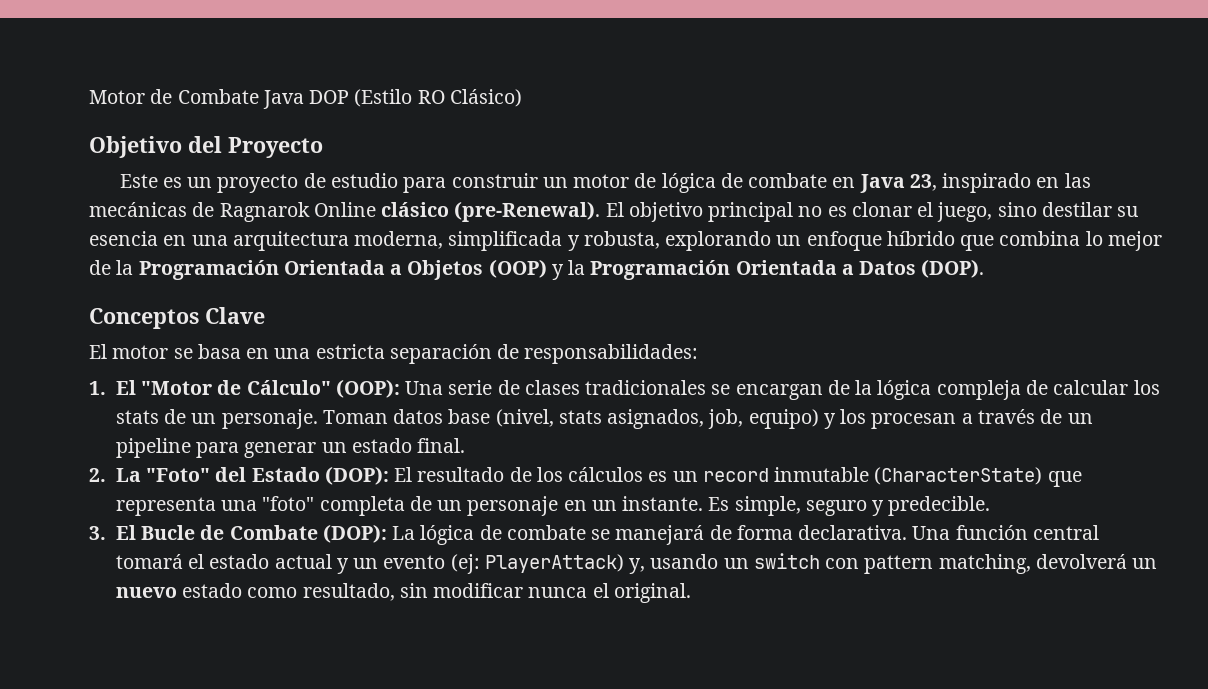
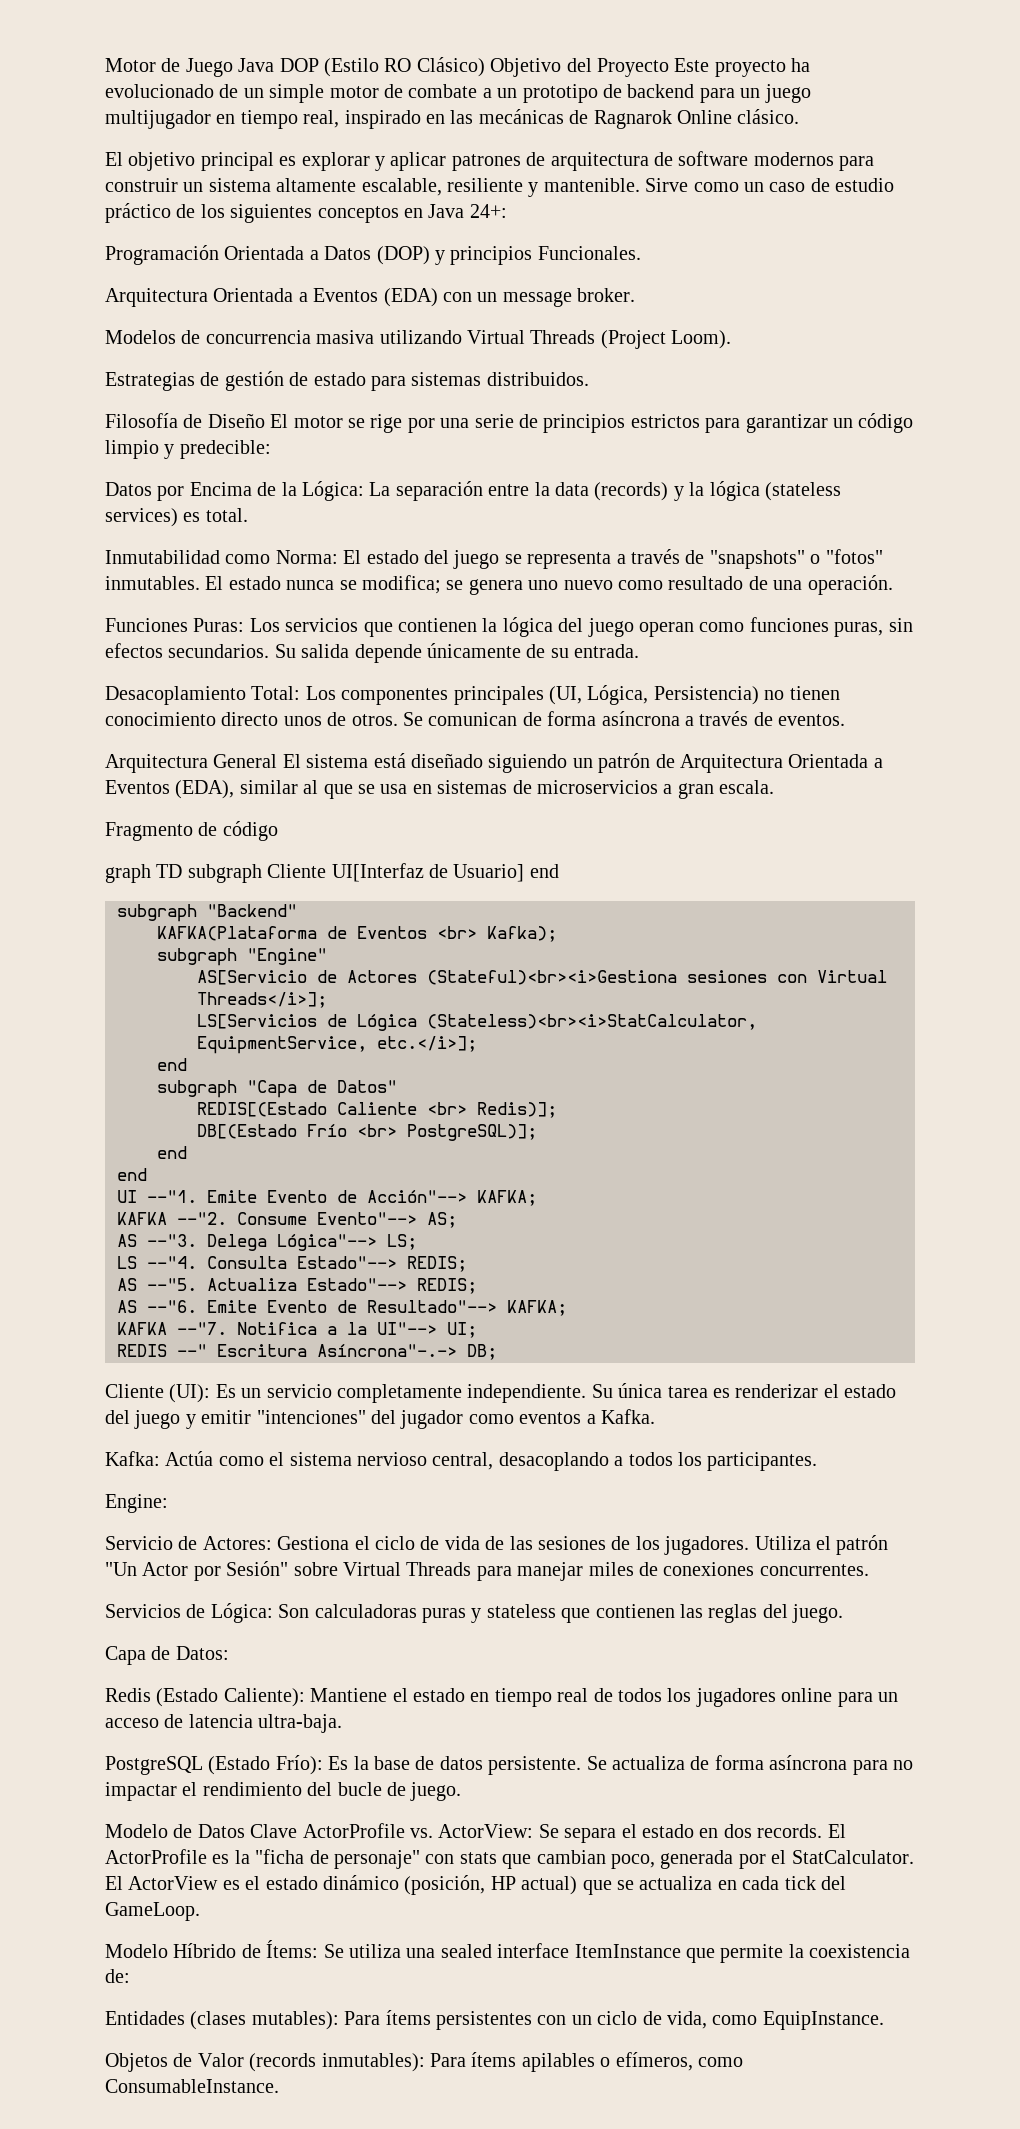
[177,89,259,104] Combate -> [185,58,233,77] Juego
(522, 98) // -> (485, 67) none
[119,173,937,193] // Este es un proyecto de estudio para construir un motor de lógica de combate en Java 23, -> [674,58,811,77] [105,84,811,103] [105,110,340,129] Este proyecto ha evolucionado de un simple motor de combate a un prototipo de backend para un juego multijugador en tiempo real,
[381,201,601,222] clásico (pre-Renewal). -> [737,109,800,124] clásico. //
[798,202,1139,222] [89,231,1162,251] [89,259,985,280] [89,307,265,329] [89,344,699,364] [89,379,1160,400] [115,409,1093,429] [115,438,466,458] [89,466,1082,487] [115,496,991,516] [89,524,1099,545] [115,553,1158,574] [115,583,691,603] no es clonar el juego, sino destilar su esencia en una arquitectura moderna, simplificada y robusta, explorando un enfoque híbrido que combina lo mejor de la Programación Orientada a Objetos (OOP) y la Programación Orientada a Datos (DOP). // Conceptos Clave // El motor se basa en una estricta separación de responsabilidades: // 1. El "Motor de Cálculo" (OOP): Una serie de clases tradicionales se encargan de la lógica compleja de calcular los stats de un personaje. Toman datos base (nivel, stats asignados, job, equipo) y los procesan a través de un pipeline para generar un estado final. // 2. La "Foto" del Estado (DOP): El resultado de los cálculos es un record inmutable (CharacterState) que representa una "foto" completa de un personaje en un instante. Es simple, seguro y predecible. // 3. El Bucle de Combate (DOP): La lógica de combate se manejará de forma declarativa. Una función central tomará el estado actual y un evento (ej: PlayerAttack) y, usando un switch con pattern matching, devolverá un nuevo estado como resultado, sin modificar nunca el original. -> [279,151,875,171] [105,178,895,197] [105,203,507,223] [105,245,641,265] [105,288,636,307] [105,330,732,349] [105,371,589,391] [105,413,914,433] [105,440,271,459] [105,481,841,501] [105,508,248,527] [105,549,883,569] [105,575,893,595] [105,617,913,637] [105,643,640,663] [105,685,840,705] [105,711,846,726] [105,753,883,773] [105,780,775,799] [105,821,278,841] [105,863,559,883] [117,904,297,922] [157,926,557,942] [157,948,327,966] [197,970,887,985] [197,992,327,1008] [197,1014,757,1031] [197,1036,477,1054] [157,1058,187,1071] [157,1080,397,1098] [197,1102,557,1118] [197,1124,537,1141] [157,1146,187,1159] [117,1168,147,1181] [117,1190,537,1206] [117,1212,457,1228] [117,1234,417,1251] [117,1256,467,1272] [117,1278,477,1294] [117,1300,567,1316] [117,1322,477,1338] [117,1344,497,1360] [105,1383,897,1403] [105,1409,655,1429] [105,1451,818,1471] [105,1494,168,1513] [105,1535,889,1555] [105,1561,869,1581] [105,1603,844,1623] [105,1646,229,1665] [105,1688,898,1707] [105,1714,343,1733] [105,1755,913,1775] [105,1782,462,1801] [105,1823,846,1843] [105,1849,914,1869] [105,1875,846,1895] [105,1902,200,1921] [105,1940,911,1963] [105,1969,130,1983] [105,2010,884,2030] [105,2052,743,2072] [105,2079,279,2093] es explorar y aplicar patrones de arquitectura de software modernos para construir un sistema altamente escalable, resiliente y mantenible. Sirve como un caso de estudio práctico de los siguientes conceptos en Java 24+: // Programación Orientada a Datos (DOP) y principios Funcionales. // Arquitectura Orientada a Eventos (EDA) con un message broker. // Modelos de concurrencia masiva utilizando Virtual Threads (Project Loom). // Estrategias de gestión de estado para sistemas distribuidos. // Filosofía de Diseño El motor se rige por una serie de principios estrictos para garantizar un código limpio y predecible: // Datos por Encima de la Lógica: La separación entre la data (records) y la lógica (stateless services) es total. // Inmutabilidad como Norma: El estado del juego se representa a través de "snapshots" o "fotos" inmutables. El estado nunca se modifica; se genera uno nuevo como resultado de una operación. // Funciones Puras: Los servicios que contienen la lógica del juego operan como funciones puras, sin efectos secundarios. Su salida depende únicamente de su entrada. // Desacoplamiento Total: Los componentes principales (UI, Lógica, Persistencia) no tienen conocimiento directo unos de otros. Se comunican de forma asíncrona a través de eventos. // Arquitectura General El sistema está diseñado siguiendo un patrón de Arquitectura Orientada a Eventos (EDA), similar al que se usa en sistemas de microservicios a gran escala. // Fragmento de código // graph TD subgraph Cliente UI[Interfaz de Usuario] end // subgraph "Backend" // KAFKA(Plataforma de Eventos <br> Kafka); // subgraph "Engine" // AS[Servicio de Actores (Stateful)<br><i>Gestiona sesiones con Virtual Threads</i>]; // LS[Servicios de Lógica (Stateless)<br><i>StatCalculator, EquipmentService, etc.</i>]; // end // subgraph "Capa de Datos" // REDIS[(Estado Caliente <br> Redis)]; // DB[(Estado Frío <br> PostgreSQL)]; // end // end // UI --"1. Emite Evento de Acción"--> KAFKA; // KAFKA --"2. Consume Evento"--> AS; // AS --"3. Delega Lógica"--> LS; // LS --"4. Consulta Estado"--> REDIS; // AS --"5. Actualiza Estado"--> REDIS; // AS --"6. Emite Evento de Resultado"--> KAFKA; // KAFKA --"7. Notifica a la UI"--> UI; // REDIS --" Escritura Asíncrona"-.-> DB; // Cliente (UI): Es un servicio completamente independiente. Su única tarea es renderizar el estado del juego y emitir "intenciones" del jugador como eventos a Kafka. // Kafka: Actúa como el sistema nervioso central, desacoplando a todos los participantes. // Engine: // Servicio de Actores: Gestiona el ciclo de vida de las sesiones de los jugadores. Utiliza el patrón "Un Actor por Sesión" sobre Virtual Threads para manejar miles de conexiones concurrentes. // Servicios de Lógica: Son calculadoras puras y stateless que contienen las reglas del juego. // Capa de Datos: // Redis (Estado Caliente): Mantiene el estado en tiempo real de todos los jugadores online para un acceso de latencia ultra-baja. // PostgreSQL (Estado Frío): Es la base de datos persistente. Se actualiza de forma asíncrona para no impactar el rendimiento del bucle de juego. // Modelo de Datos Clave ActorProfile vs. ActorView: Se separa el estado en dos records. El ActorProfile es la "ficha de personaje" con stats que cambian poco, generada por el StatCalculator. El ActorView es el estado dinámico (posición, HP actual) que se actualiza en cada tick del GameLoop. // Modelo Híbrido de Ítems: Se utiliza una sealed interface ItemInstance que permite la coexistencia de: // Entidades (clases mutables): Para ítems persistentes con un ciclo de vida, como EquipInstance. // Objetos de Valor (records inmutables): Para ítems apilables o efímeros, como ConsumableInstance.

